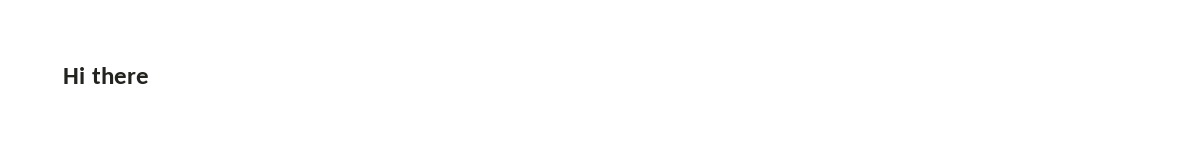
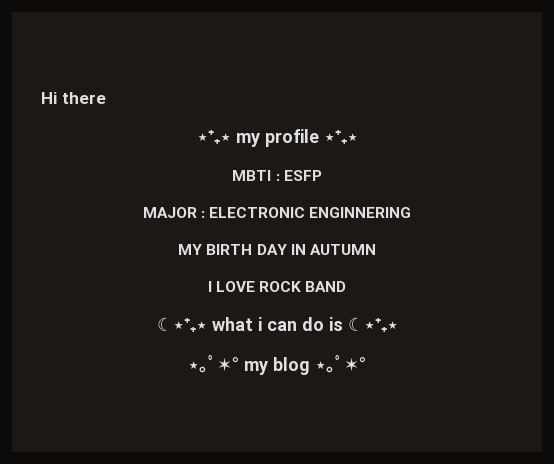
(149, 75) none -> [196,129,358,147] [232,170,322,181] [142,207,412,218] [178,244,376,255] [207,281,347,292] [156,317,398,332] [188,355,366,375] // ⋆⁺₊⋆ my profile ⋆⁺₊⋆ // MBTI : ESFP // MAJOR : ELECTRONIC ENGINNERING // MY BIRTH DAY IN AUTUMN // I LOVE ROCK BAND // ☾⋆⁺₊⋆ what i can do is ☾⋆⁺₊⋆ // ⋆｡ﾟ✶° my blog ⋆｡ﾟ✶°

